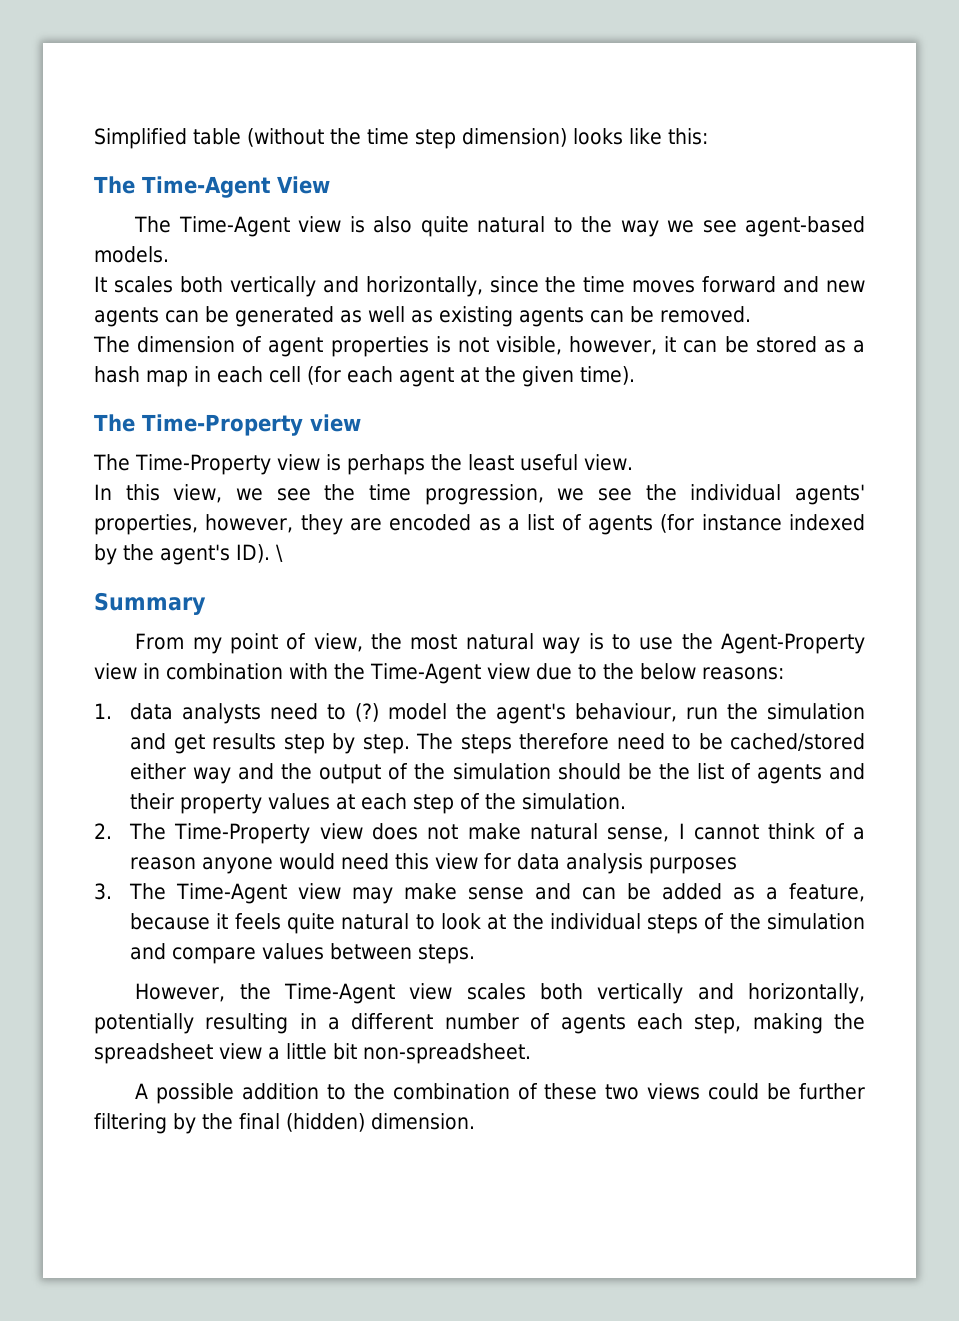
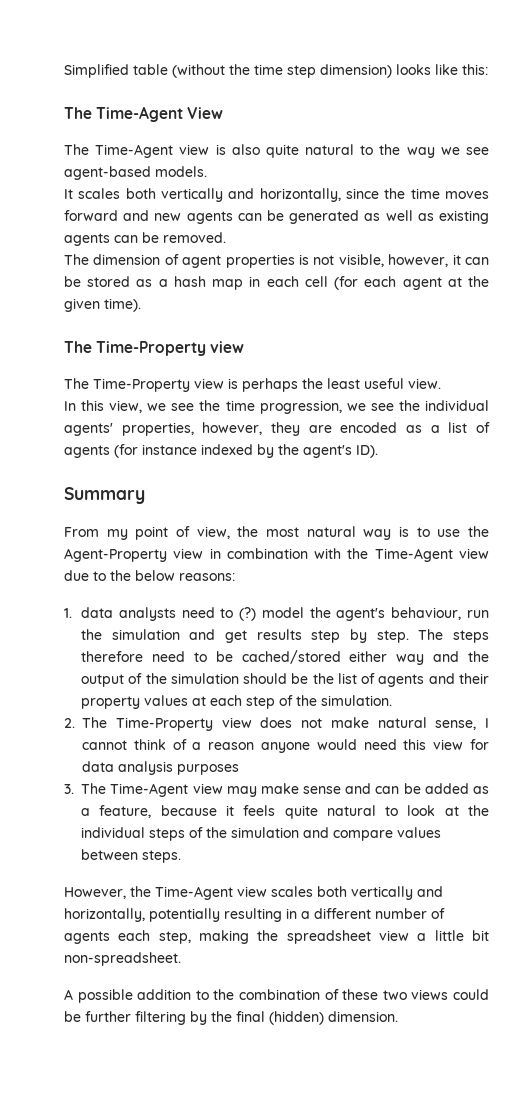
[276,544,283,562] \ -> (378, 451) none

